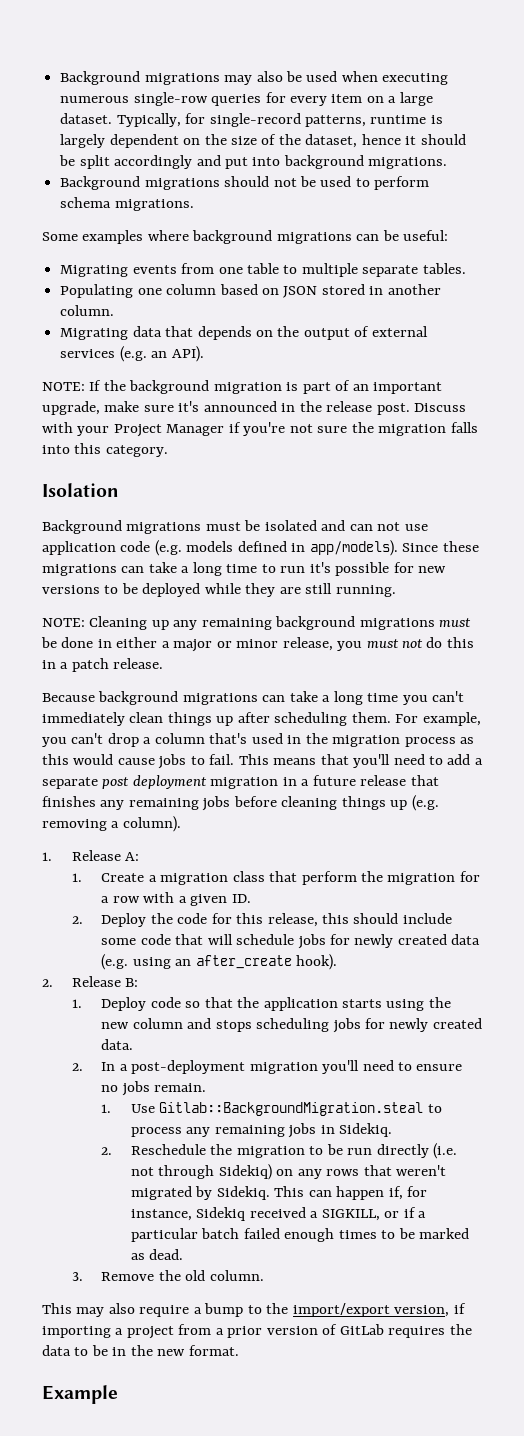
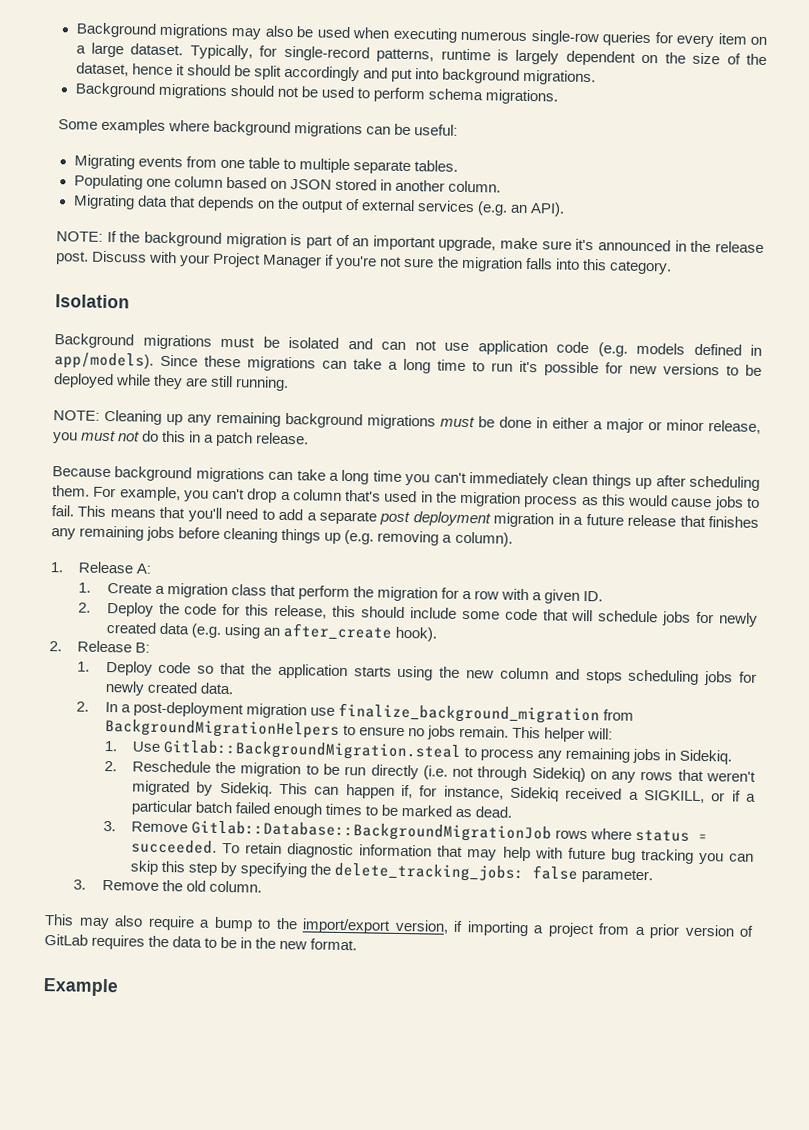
[322,1060,394,1074] you'll need -> [309,702,634,725] [104,718,340,739] use finalize_background_migration from BackgroundMigrationHelpers
(207, 1087) none -> [511,726,614,743] This helper will:
(184, 1254) none -> [102,820,709,843] [130,839,754,865] [129,860,654,884] // 3. Remove Gitlab::Database::BackgroundMigrationJob rows where status = succeeded. To retain diagnostic information that may help with future bug tracking you can skip this step by specifying the delete_tracking_jobs: false parameter.

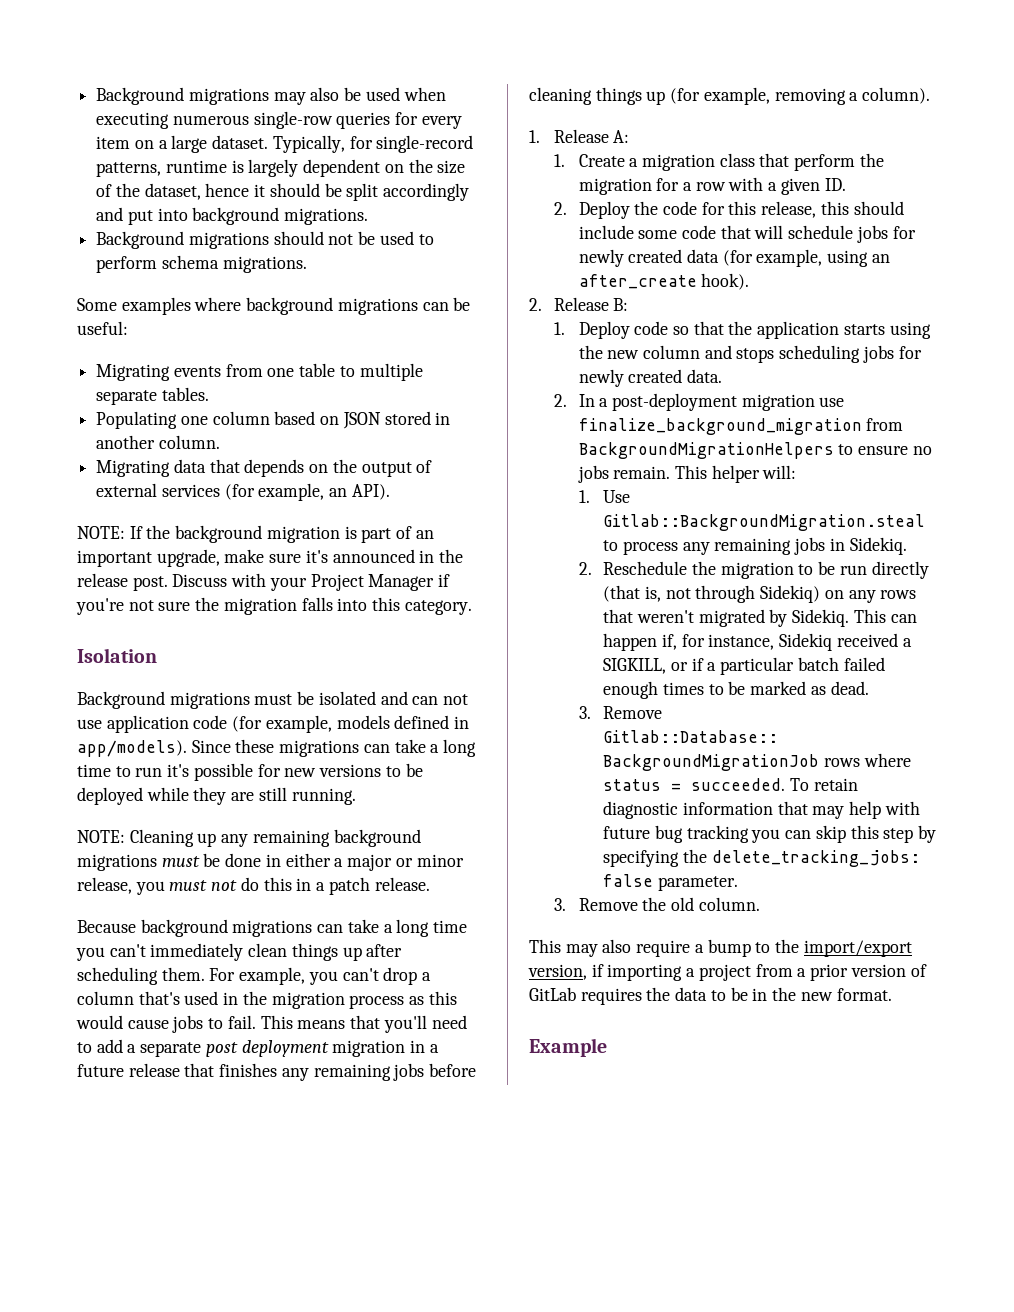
[477,201,509,216] (e.g. -> [224,483,325,501] (for example,
[597,342,628,357] (e.g. -> [232,715,332,733] (for example,
[344,529,375,545] (e.g. -> [670,87,770,105] (for example,
[190,623,221,638] (e.g. -> [722,249,823,267] (for example,
[422,765,448,780] (i.e. -> [603,585,661,602] (that is,

